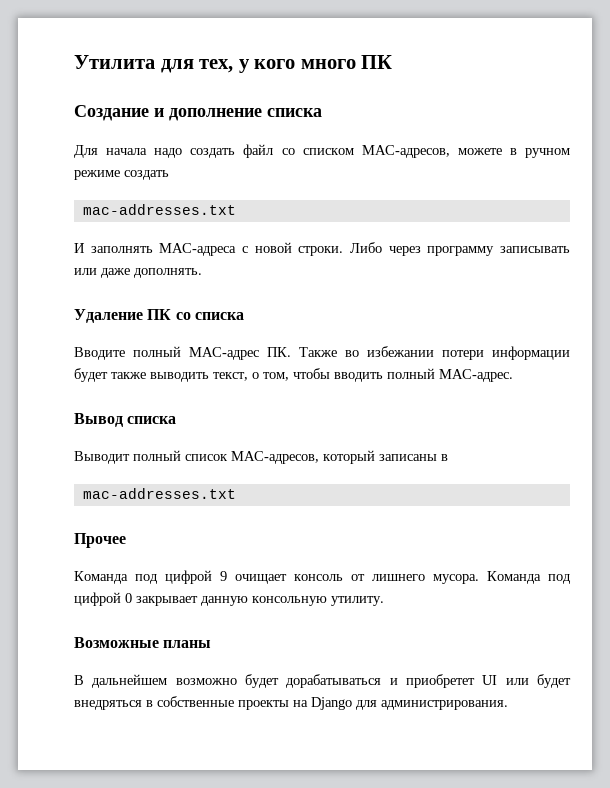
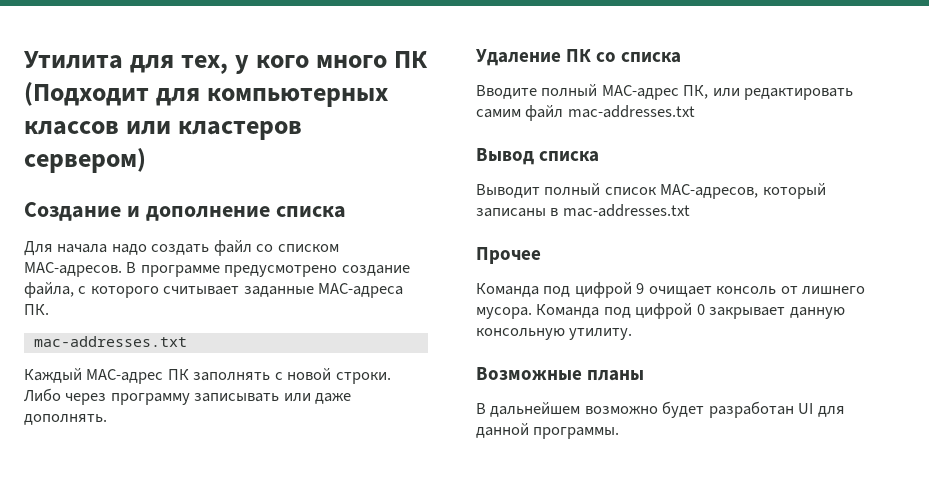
(393, 62) none -> [24,82,389,107] [24,121,303,140] [24,148,146,173] (Подходит для компьютерных классов или кластеров сервером)
[361,145,570,158] [74,170,169,180] [82,204,236,215] [74,243,237,256] MAC-адресов, можете в ручном режиме создать // mac-addresses.txt // И заполнять MAC-адресa -> [24,262,410,277] [24,282,404,298] [24,304,49,315] [33,336,187,347] [24,368,271,384] MAC-адресов. В программе предусмотрено создание файла, с которого считывает заданные MAC-адресa ПК. // mac-addresses.txt // Каждый MAC-адрес ПК заполнять
[267,346,570,360] [74,368,513,382] ПК. Также во избежании потери информации будет также выводить текст, о том, чтобы вводить полный MAC-адрес. -> [683,85,854,100] [476,105,695,121] ПК, или редактировать самим файл mac-addresses.txt
(448, 457) // -> (559, 212) none
[286,674,571,688] [74,696,508,710] дорабатываться и приобретет UI или будет внедряться в собственные проекты на Django для администрирования. -> [708,401,845,418] [476,423,620,439] разработан UI для данной программы.

